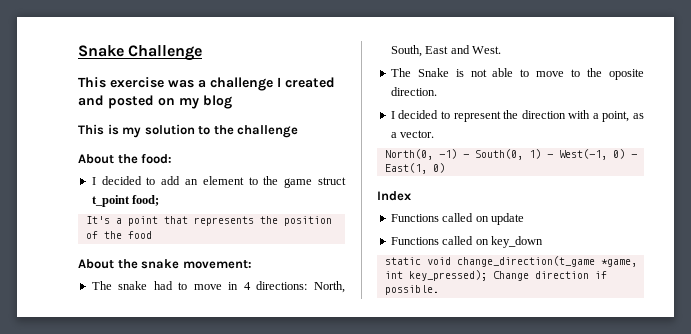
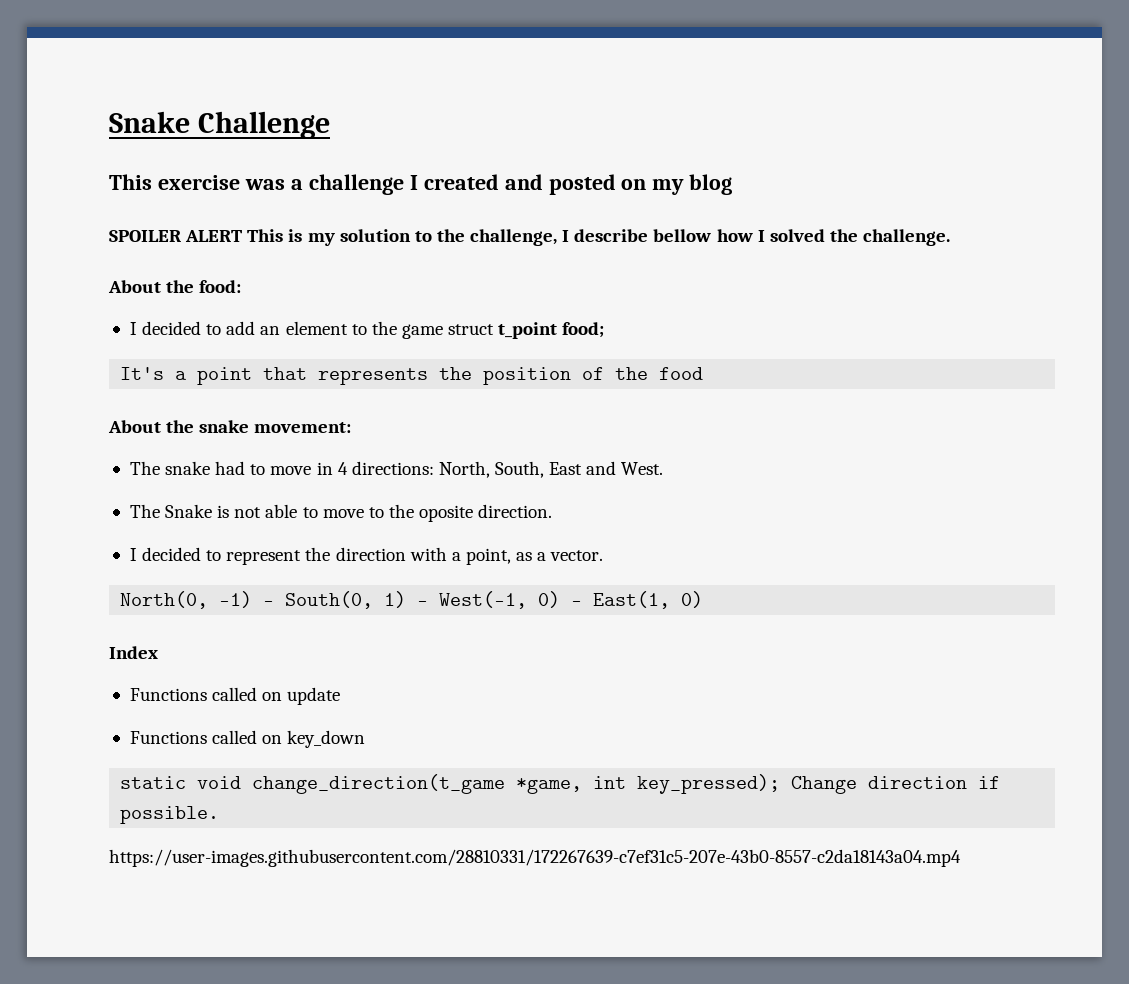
(232, 102) none -> [109,230,243,242] SPOILER ALERT
[237,125,299,138] challenge -> [470,229,951,246] challenge, I describe bellow how I solved the challenge.
(439, 290) none -> [109,849,961,867] // https://user-images.githubusercontent.com/28810331/172267639-c7ef31c5-207e-43b0-8557-c2da18143a04.mp4

